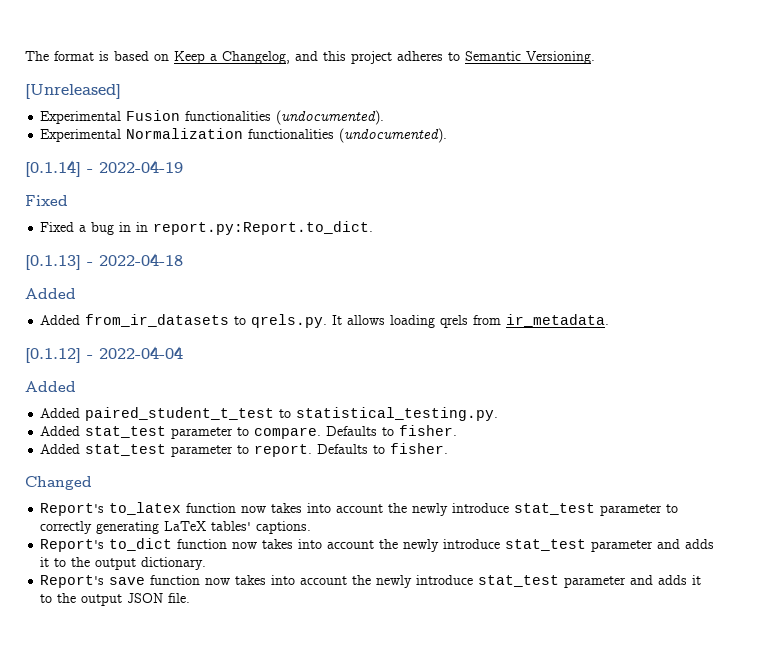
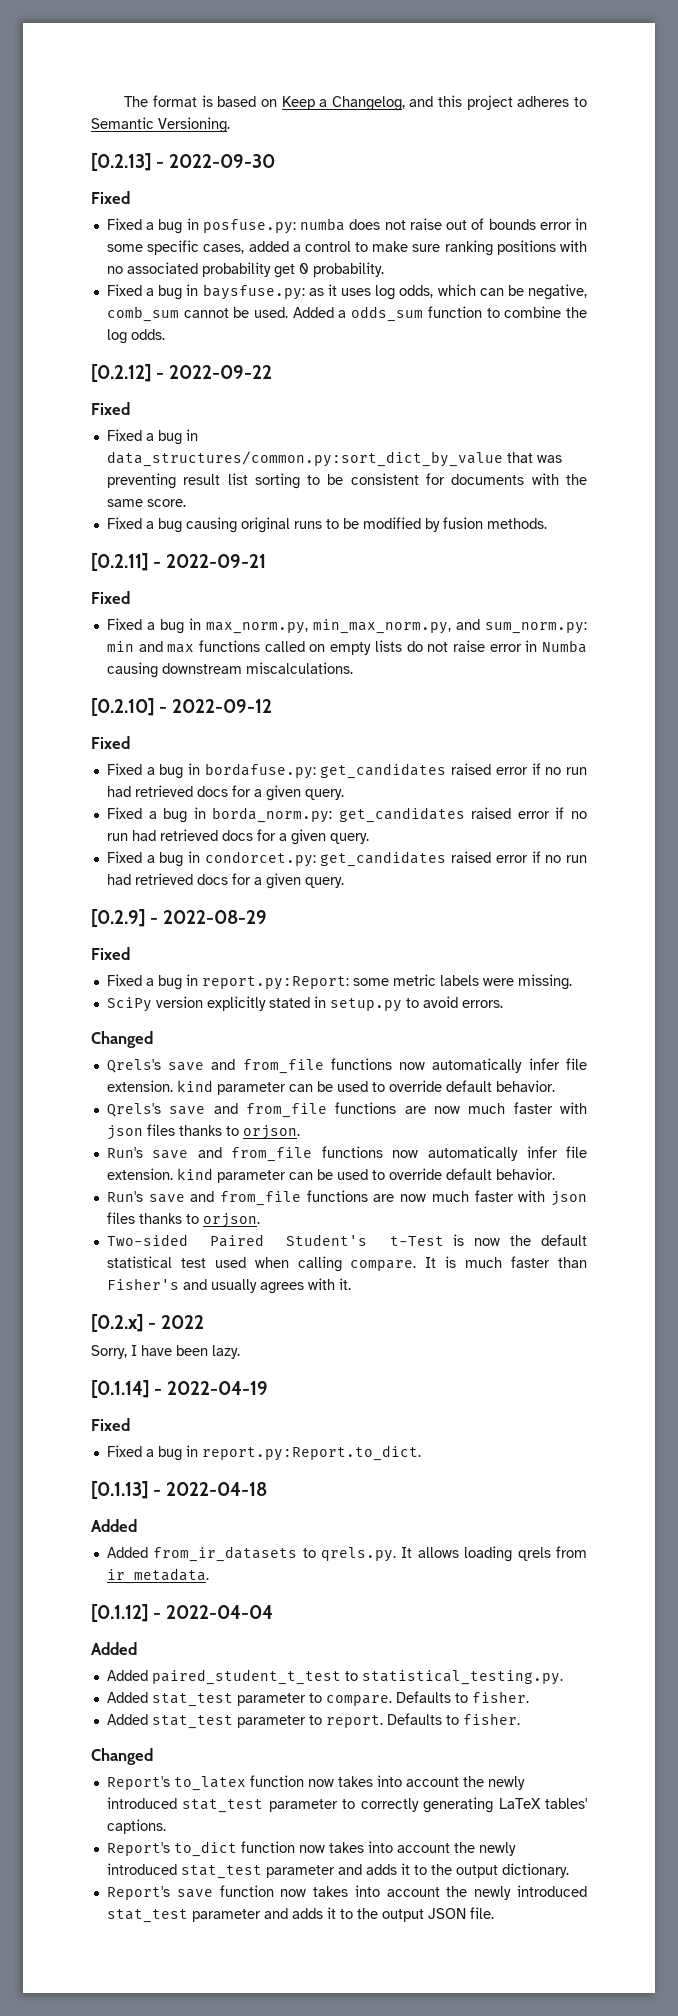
[25,84,121,99] [40,110,385,125] [40,128,448,143] [Unreleased] // Experimental Fusion functionalities (undocumented). // Experimental Normalization functionalities (undocumented). -> [91,153,276,171] [91,191,130,204] [106,218,587,234] [106,240,587,256] [106,262,384,278] [106,284,587,300] [106,306,587,322] [106,329,165,344] [91,364,273,382] [91,402,130,415] [106,429,198,445] [106,451,562,467] [106,473,587,489] [106,499,186,507] [106,517,547,533] [91,553,267,571] [91,591,130,604] [106,618,587,634] [106,640,587,655] [106,662,353,678] [91,698,273,716] [91,736,130,749] [106,763,587,779] [106,785,344,801] [106,807,588,823] [106,829,369,845] [106,851,587,867] [106,873,344,889] [91,909,268,927] [91,947,130,960] [106,974,572,990] [106,996,503,1012] [91,1031,153,1048] [106,1058,588,1074] [106,1080,555,1095] [106,1102,588,1118] [106,1124,300,1140] [106,1146,588,1162] [106,1168,555,1183] [106,1190,587,1206] [106,1212,260,1228] [106,1234,587,1247] [106,1256,587,1272] [106,1278,351,1294] [91,1314,205,1332] [91,1345,240,1359] [0.2.13] - 2022-09-30 // Fixed // Fixed a bug in posfuse.py: numba does not raise out of bounds error in some specific cases, added a control to make sure ranking positions with no associated probability get 0 probability. // Fixed a bug in baysfuse.py: as it uses log odds, which can be negative, comb_sum cannot be used. Added a odds_sum function to combine the log odds. // [0.2.12] - 2022-09-22 // Fixed // Fixed a bug in data_structures/common.py:sort_dict_by_value that was preventing result list sorting to be consistent for documents with the same score. // Fixed a bug causing original runs to be modified by fusion methods. // [0.2.11] - 2022-09-21 // Fixed // Fixed a bug in max_norm.py, min_max_norm.py, and sum_norm.py: min and max functions called on empty lists do not raise error in Numba causing downstream miscalculations. // [0.2.10] - 2022-09-12 // Fixed // Fixed a bug in bordafuse.py: get_candidates raised error if no run had retrieved docs for a given query. // Fixed a bug in borda_norm.py: get_candidates raised error if no run had retrieved docs for a given query. // Fixed a bug in condorcet.py: get_candidates raised error if no run had retrieved docs for a given query. // [0.2.9] - 2022-08-29 // Fixed // Fixed a bug in report.py:Report: some metric labels were missing. // SciPy version explicitly stated in setup.py to avoid errors. // Changed // Qrels's save and from_file functions now automatically infer file extension. kind parameter can be used to override default behavior. // Qrels's save and from_file functions are now much faster with json files thanks to orjson. // Run's save and from_file functions now automatically infer file extension. kind parameter can be used to override default behavior. // Run's save and from_file functions are now much faster with json files thanks to orjson. // Two-sided Paired Student's t-Test is now the default statistical test used when calling compare. It is much faster than Fisher's and usually agrees with it. // [0.2.x] - 2022 // Sorry, I have been lazy.
[136,222,149,232] in -> (198, 1451) none
[452,503,510,513] introduce -> [106,1797,177,1809] introduced
[443,539,501,549] introduce -> [106,1863,177,1875] introduced
[416,575,474,585] introduce -> [517,1885,588,1897] introduced

